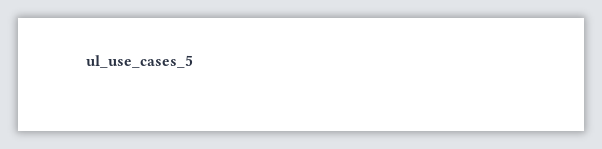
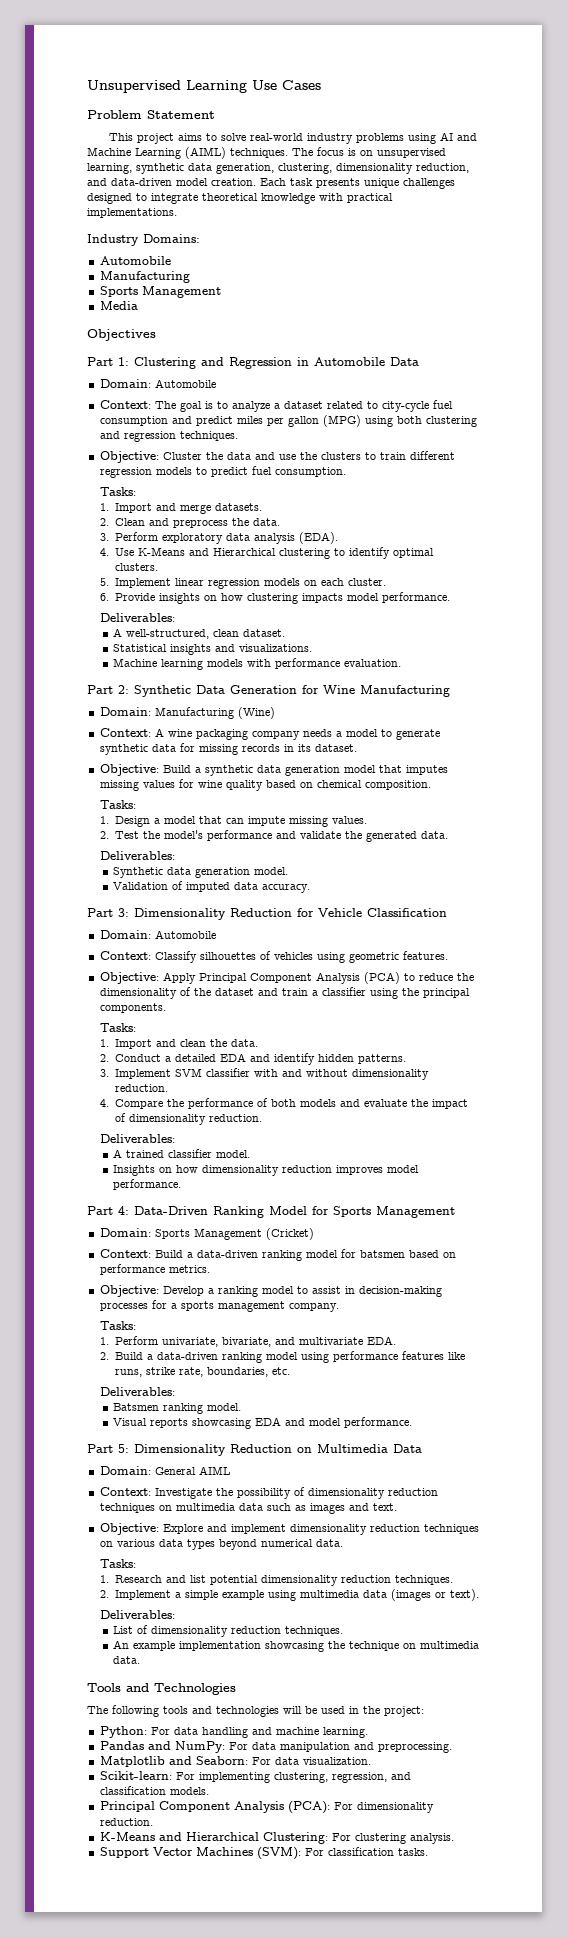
[86,55,193,68] ul_use_cases_5 -> [87,80,321,93] [87,110,215,119] [108,132,477,144] [87,147,446,159] [87,163,469,174] [87,178,455,189] [87,193,393,204] [87,208,177,218] [87,234,200,246] [99,256,171,265] [99,271,190,283] [99,286,221,298] [99,301,138,310] [87,329,156,341] [87,357,419,369] [99,379,216,388] [99,400,453,412] [99,415,477,427] [99,431,238,442] [99,451,455,463] [99,466,346,478] [100,487,137,496] [100,503,263,514] [100,518,281,528] [100,532,339,544] [100,547,435,559] [115,563,159,571] [100,578,387,589] [100,592,451,604] [100,613,176,622] [113,628,286,639] [113,644,313,655] [113,658,402,670] [87,685,450,697] [99,707,275,719] [99,728,440,740] [99,743,357,755] [99,764,448,776] [99,779,431,791] [100,800,137,809] [100,816,368,827] [100,830,449,842] [100,851,176,860] [113,867,289,878] [113,881,311,893] [87,908,447,920] [99,930,216,939] [99,951,448,963] [99,972,474,984] [99,987,470,999] [99,1003,166,1013] [100,1023,137,1032] [100,1039,259,1049] [100,1053,407,1065] [100,1068,430,1080] [115,1084,169,1092] [100,1098,469,1109] [115,1113,263,1125] [100,1134,176,1143] [113,1149,251,1158] [113,1165,420,1176] [113,1179,182,1190] [87,1206,455,1218] [99,1228,314,1240] [99,1249,456,1261] [99,1264,210,1275] [99,1285,442,1297] [99,1300,339,1312] [100,1321,137,1330] [100,1336,397,1347] [100,1351,466,1363] [115,1367,291,1377] [100,1387,176,1396] [113,1403,242,1414] [113,1417,413,1429] [87,1444,422,1456] [99,1466,230,1475] [99,1487,438,1499] [99,1503,397,1514] [99,1523,479,1535] [99,1539,343,1550] [100,1559,137,1568] [100,1575,454,1586] [100,1589,480,1601] [100,1610,176,1619] [113,1625,344,1637] [113,1640,480,1652] [113,1656,141,1664] [87,1683,236,1695] [87,1705,424,1717] [99,1726,368,1738] [99,1741,452,1753] [99,1756,371,1767] [99,1771,411,1783] [99,1786,209,1795] [99,1801,434,1814] [99,1818,153,1826] [99,1832,454,1844] [99,1847,428,1860] Unsupervised Learning Use Cases // Problem Statement // This project aims to solve real-world industry problems using AI and Machine Learning (AIML) techniques. The focus is on unsupervised learning, synthetic data generation, clustering, dimensionality reduction, and data-driven model creation. Each task presents unique challenges designed to integrate theoretical knowledge with practical implementations. // Industry Domains: // Automobile // Manufacturing // Sports Management // Media // Objectives // Part 1: Clustering and Regression in Automobile Data // Domain: Automobile // Context: The goal is to analyze a dataset related to city-cycle fuel consumption and predict miles per gallon (MPG) using both clustering and regression techniques. // Objective: Cluster the data and use the clusters to train different regression models to predict fuel consumption. // Tasks: // 1. Import and merge datasets. // 2. Clean and preprocess the data. // 3. Perform exploratory data analysis (EDA). // 4. Use K-Means and Hierarchical clustering to identify optimal clusters. // 5. Implement linear regression models on each cluster. // 6. Provide insights on how clustering impacts model performance. // Deliverables: // A well-structured, clean dataset. // Statistical insights and visualizations. // Machine learning models with performance evaluation. // Part 2: Synthetic Data Generation for Wine Manufacturing // Domain: Manufacturing (Wine) // Context: A wine packaging company needs a model to generate synthetic data for missing records in its dataset. // Objective: Build a synthetic data generation model that imputes missing values for wine quality based on chemical composition. // Tasks: // 1. Design a model that can impute missing values. // 2. Test the model's performance and validate the generated data. // Deliverables: // Synthetic data generation model. // Validation of imputed data accuracy. // Part 3: Dimensionality Reduction for Vehicle Classification // Domain: Automobile // Context: Classify silhouettes of vehicles using geometric features. // Objective: Apply Principal Component Analysis (PCA) to reduce the dimensionality of the dataset and train a classifier using the principal components. // Tasks: // 1. Import and clean the data. // 2. Conduct a detailed EDA and identify hidden patterns. // 3. Implement SVM classifier with and without dimensionality reduction. // 4. Compare the performance of both models and evaluate the impact of dimensionality reduction. // Deliverables: // A trained classifier model. // Insights on how dimensionality reduction improves model performance. // Part 4: Data-Driven Ranking Model for Sports Management // Domain: Sports Management (Cricket) // Context: Build a data-driven ranking model for batsmen based on performance metrics. // Objective: Develop a ranking model to assist in decision-making processes for a sports management company. // Tasks: // 1. Perform univariate, bivariate, and multivariate EDA. // 2. Build a data-driven ranking model using performance features like runs, strike rate, boundaries, etc. // Deliverables: // Batsmen ranking model. // Visual reports showcasing EDA and model performance. // Part 5: Dimensionality Reduction on Multimedia Data // Domain: General AIML // Context: Investigate the possibility of dimensionality reduction techniques on multimedia data such as images and text. // Objective: Explore and implement dimensionality reduction techniques on various data types beyond numerical data. // Tasks: // 1. Research and list potential dimensionality reduction techniques. // 2. Implement a simple example using multimedia data (images or text). // Deliverables: // List of dimensionality reduction techniques. // An example implementation showcasing the technique on multimedia data. // Tools and Technologies // The following tools and technologies will be used in the project: // Python: For data handling and machine learning. // Pandas and NumPy: For data manipulation and preprocessing. // Matplotlib and Seaborn: For data visualization. // Scikit-learn: For implementing clustering, regression, and classification models. // Principal Component Analysis (PCA): For dimensionality reduction. // K-Means and Hierarchical Clustering: For clustering analysis. // Support Vector Machines (SVM): For classification tasks.

